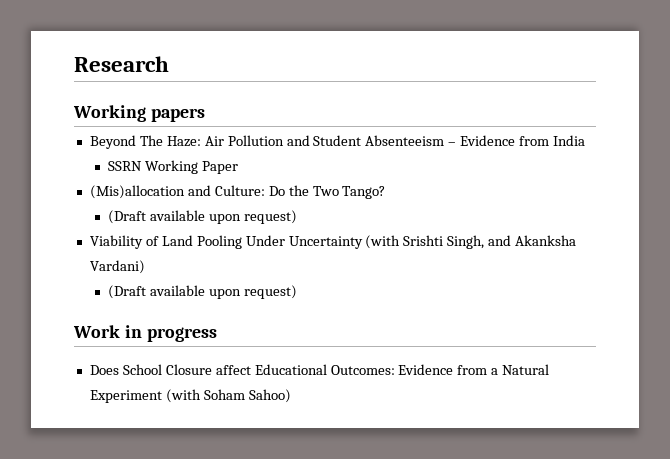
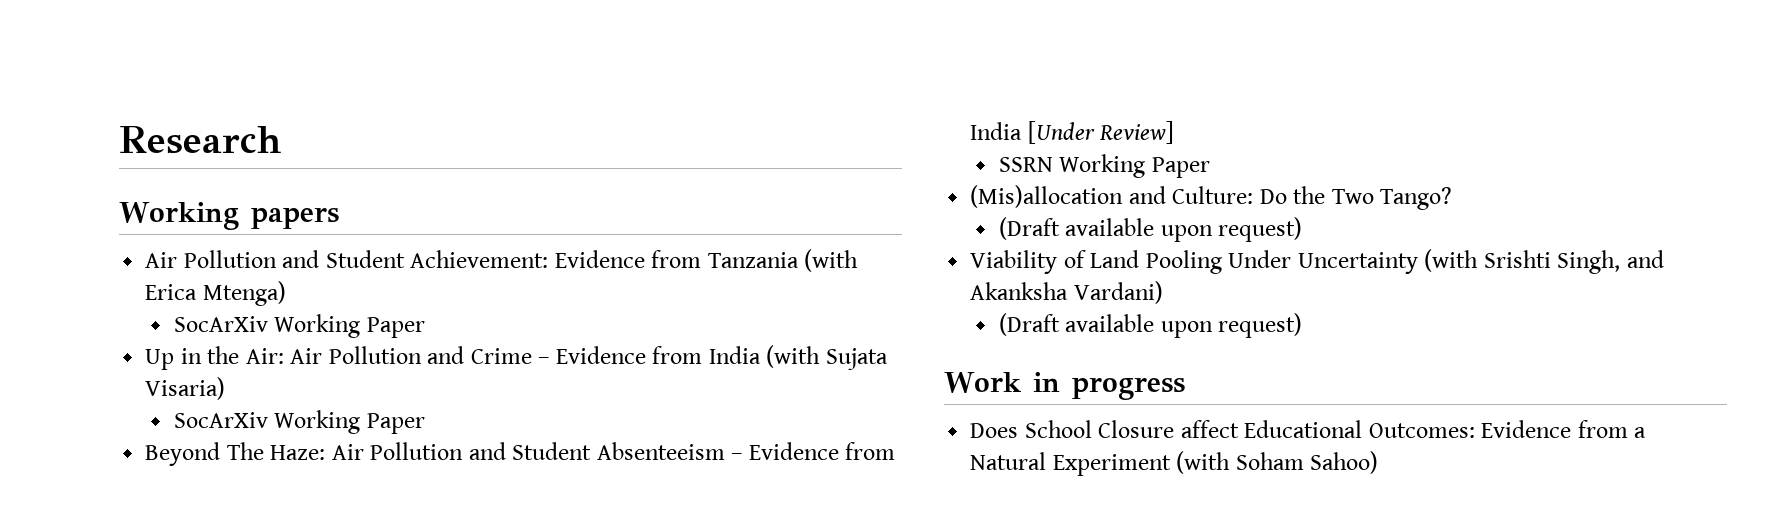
(205, 115) none -> [145,249,859,272] [145,281,286,306] [173,314,425,338] [145,345,888,370] [145,377,226,400] [173,410,425,434] // Air Pollution and Student Achievement: Evidence from Tanzania (with Erica Mtenga) // SocArXiv Working Paper // Up in the Air: Air Pollution and Crime – Evidence from India (with Sujata Visaria) // SocArXiv Working Paper
(586, 140) none -> [1027,121,1175,144] [Under Review]

